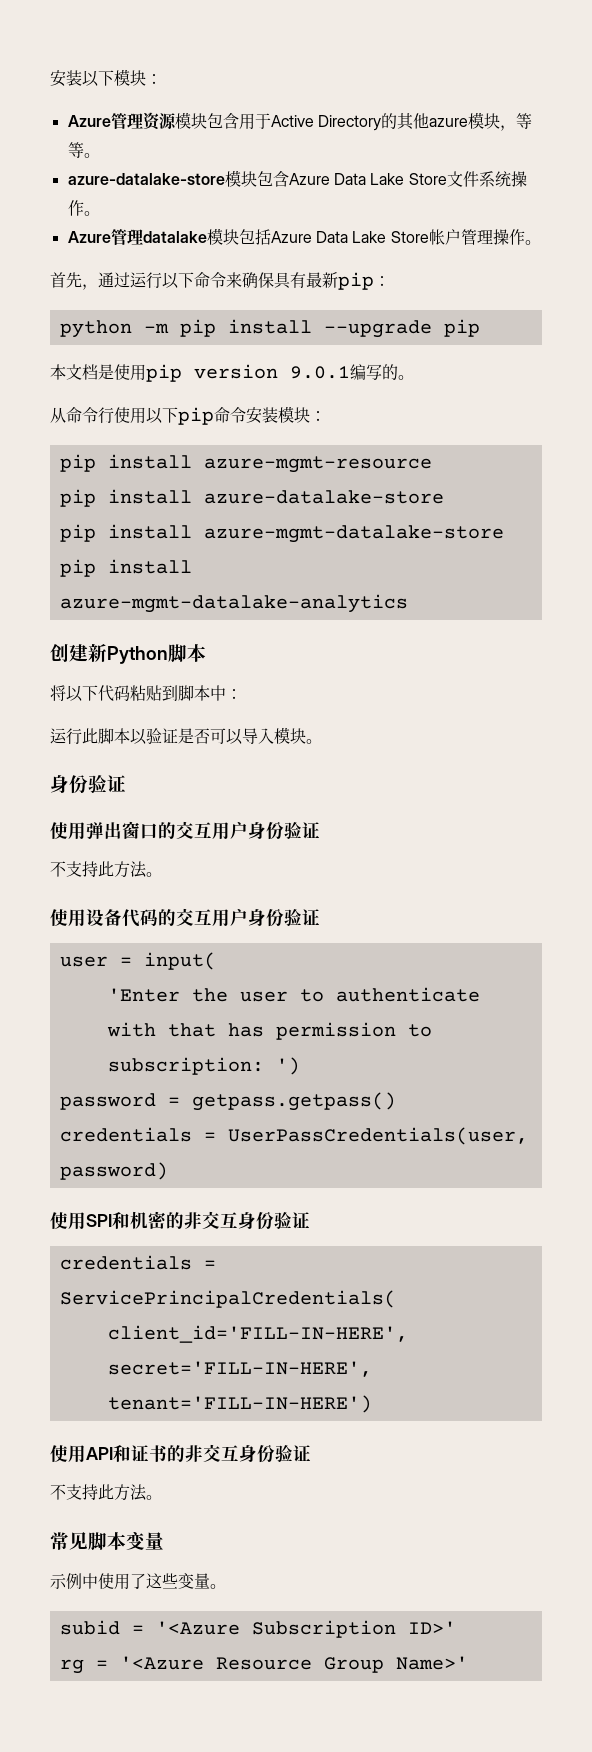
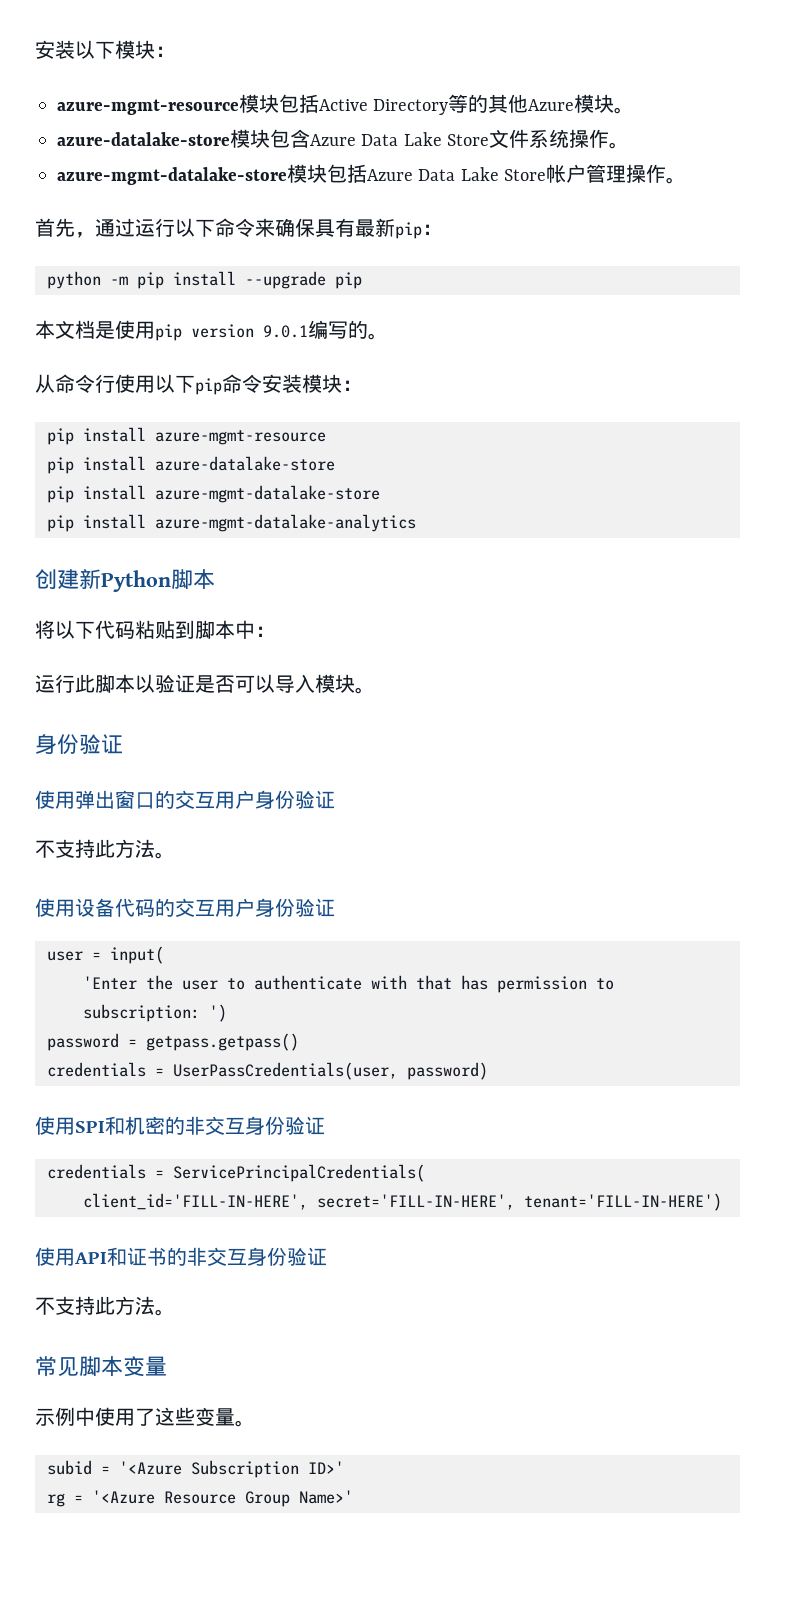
[67,112,532,131] [67,142,84,158] Azure管理资源模块包含用于Active Directory的其他azure模块，等等 -> [57,94,615,115] azure-mgmt-resource模块包括Active Directory等的其他Azure模块
[67,229,207,246] Azure管理datalake -> [57,167,287,185] azure-mgmt-datalake-store

